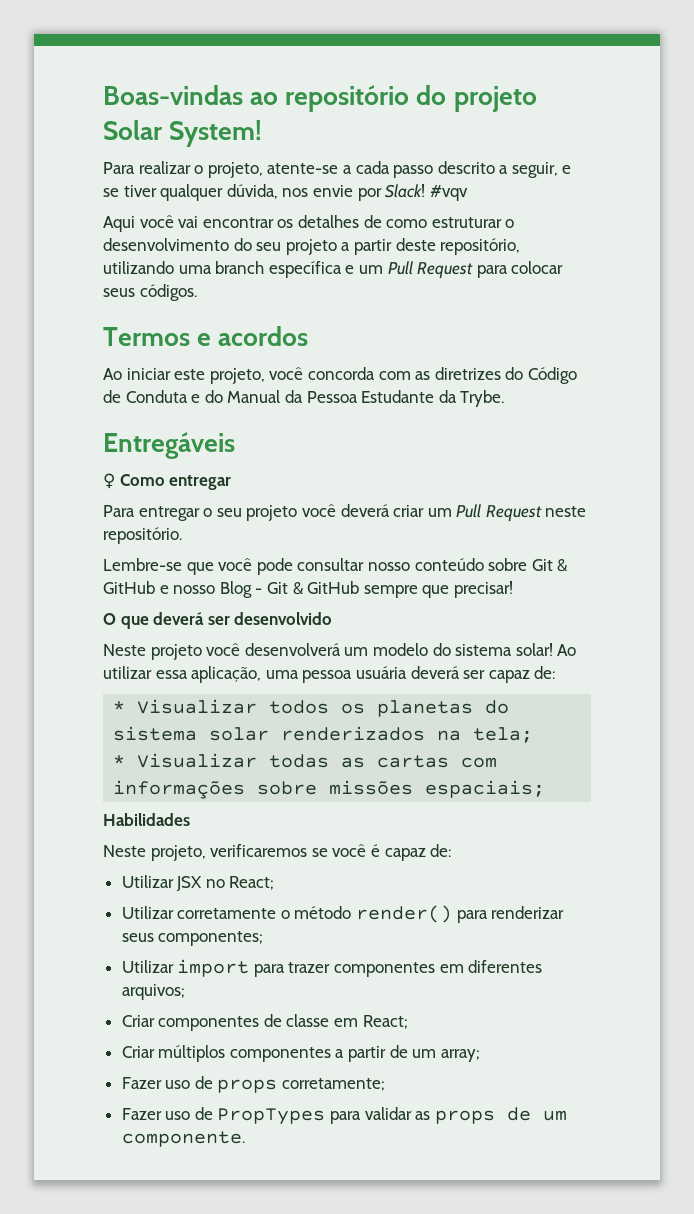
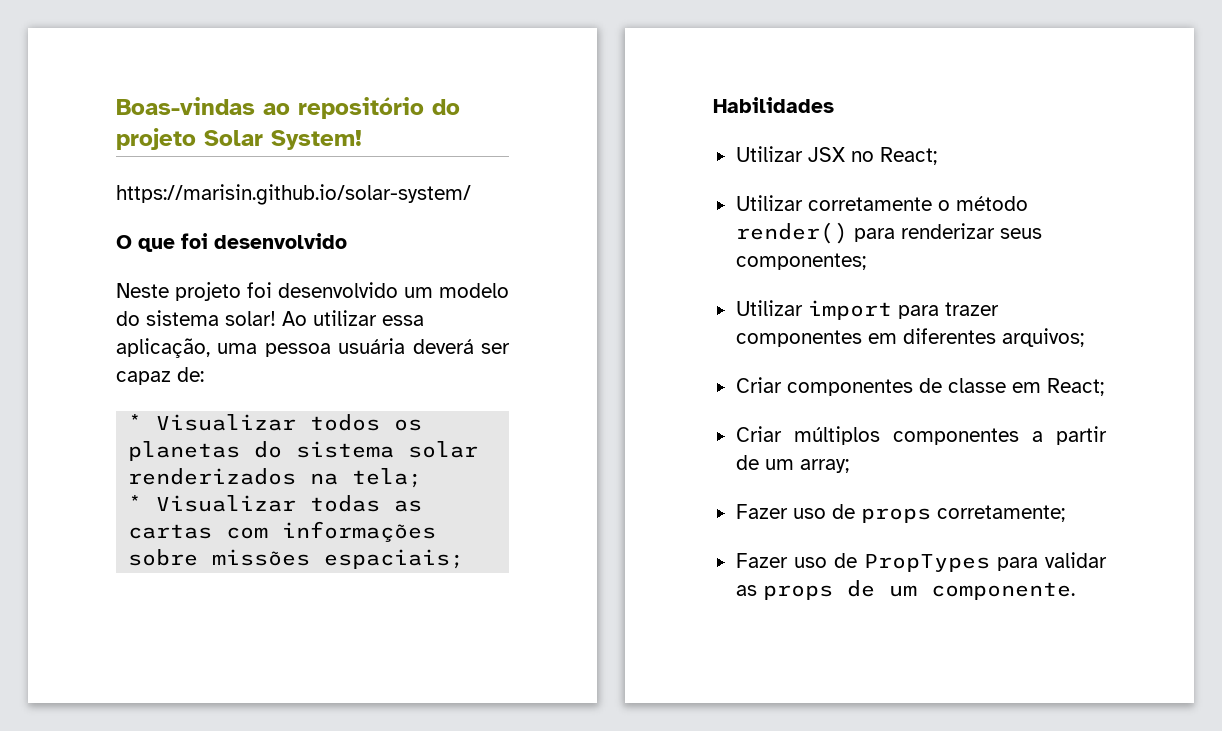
[103,161,572,178] [103,184,468,201] [103,215,515,232] [103,238,521,255] [103,261,564,279] [103,284,197,301] [103,326,309,346] [103,367,577,384] [103,390,505,407] [103,432,235,459] [103,473,232,490] [103,504,587,522] [103,527,182,544] [103,558,569,575] [103,581,513,598] Para realizar o projeto, atente-se a cada passo descrito a seguir, e se tiver qualquer dúvida, nos envie por Slack! #vqv // Aqui você vai encontrar os detalhes de como estruturar o desenvolvimento do seu projeto a partir deste repositório, utilizando uma branch específica e um Pull Request para colocar seus códigos. // Termos e acordos // Ao iniciar este projeto, você concorda com as diretrizes do Código de Conduta e do Manual da Pessoa Estudante da Trybe. // Entregáveis // ♀ Como entregar // Para entregar o seu projeto você deverá criar um Pull Request neste repositório. // Lembre-se que você pode consultar nosso conteúdo sobre Git & GitHub e nosso Blog - Git & GitHub sempre que precisar! -> [116,184,471,205] https://marisin.github.io/solar-system/
[153,612,230,625] deverá ser -> [181,233,208,249] foi
[206,643,341,656] você desenvolverá -> [247,282,398,298] foi desenvolvido
[103,844,452,861] // Neste projeto, verificaremos se você é capaz de: -> (834, 105) none

